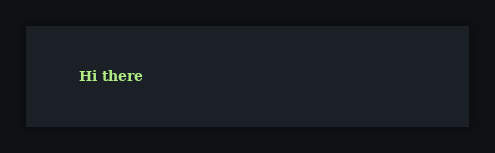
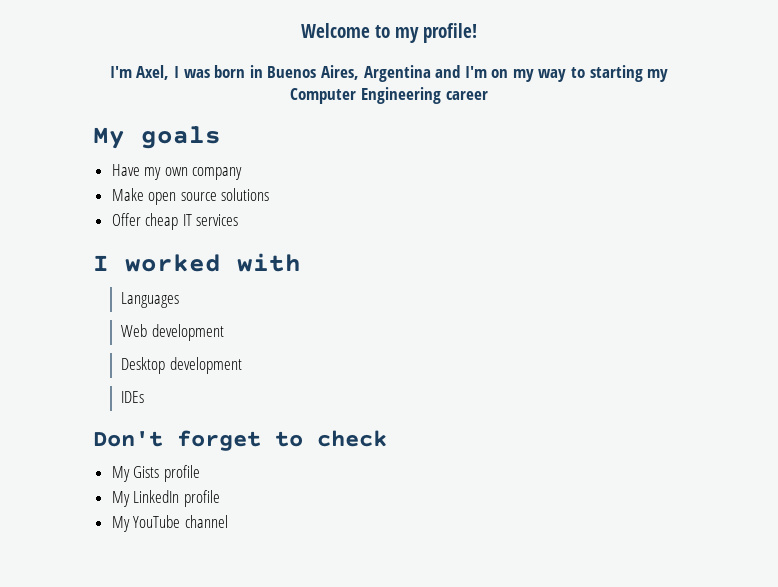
[79,70,143,81] Hi there -> [301,23,477,43] [109,65,669,82] [290,87,488,104] [93,126,221,149] [111,164,243,180] [111,188,270,205] [111,213,239,230] [93,253,301,272] [121,292,180,308] [121,324,225,341] [121,357,243,374] [121,391,145,403] [93,430,387,451] [111,465,200,482] [111,490,220,507] [111,515,228,532] Welcome to my profile! // I'm Axel, I was born in Buenos Aires, Argentina and I'm on my way to starting my Computer Engineering career // My goals // Have my own company // Make open source solutions // Offer cheap IT services // I worked with // Languages // Web development // Desktop development // IDEs // Don't forget to check // My Gists profile // My LinkedIn profile // My YouTube channel

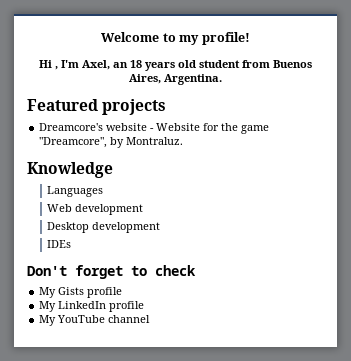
[109,65,669,82] [290,87,488,104] [93,126,221,149] [111,164,243,180] [111,188,270,205] [111,213,239,230] [93,253,301,272] I'm Axel, I was born in Buenos Aires, Argentina and I'm on my way to starting my Computer Engineering career // My goals // Have my own company // Make open source solutions // Offer cheap IT services // I worked with -> [39,60,312,71] [129,74,222,85] [27,99,167,115] [39,123,270,134] [39,137,184,148] [27,162,113,178] Hi , I'm Axel, an 18 years old student from Buenos Aires, Argentina. // Featured projects // Dreamcore's website - Website for the game "Dreamcore", by Montraluz. // Knowledge

